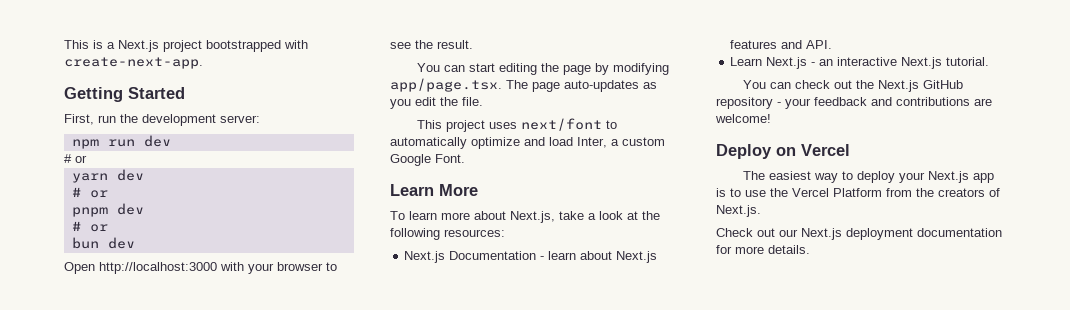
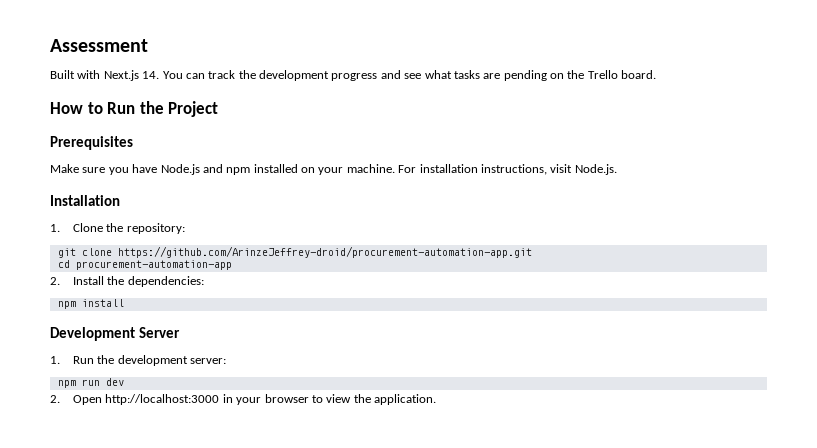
[64,40,308,52] [64,57,203,69] [64,87,185,102] [64,114,116,125] This is a Next.js project bootstrapped with create-next-app. // Getting Started // First, run -> [50,39,148,52] [50,70,657,81] [50,101,219,117] [50,136,133,150] [50,164,617,175] [50,195,120,206] [50,223,185,234] [57,246,532,258] [57,260,232,270] [50,276,204,287] [57,299,124,309] [50,327,180,341] [50,356,95,364] Assessment // Built with Next.js 14. You can track the development progress and see what tasks are pending on the Trello board. // How to Run the Project // Prerequisites // Make sure you have Node.js and npm installed on your machine. For installation instructions, visit Node.js. // Installation // 1. Clone the repository: // git clone https://github.com/ArinzeJeffrey-droid/procurement-automation-app.git // cd procurement-automation-app // 2. Install the dependencies: // npm install // Development Server // 1. Run
[64,154,87,163] [71,169,144,183] [71,187,108,198] [71,203,144,217] [71,221,108,232] [71,237,135,249] # or // yarn dev // # or // pnpm dev // # or // bun dev // -> [50,395,60,403] 2.
[220,262,244,271] with -> [222,394,233,403] in
[390,40,473,49] [416,63,669,75] [390,78,657,92] [390,97,483,109] [416,118,617,132] [390,137,665,149] [390,154,465,166] [390,184,478,196] [390,211,660,223] [390,228,505,240] [404,251,658,263] [730,40,833,49] [730,57,990,69] [742,80,963,92] [716,97,992,109] [715,114,771,123] [716,144,850,159] [742,171,994,183] [716,188,1000,197] [716,205,761,217] [716,228,1002,240] [716,245,810,254] see the result. // You can start editing the page by modifying app/page.tsx. The page auto-updates as you edit the file. // This project uses next/font to automatically optimize and load Inter, a custom Google Font. // Learn More // To learn more about Next.js, take a look at the following resources: // Next.js Documentation - learn about Next.js features and API. // Learn Next.js - an interactive Next.js tutorial. // You can check out the Next.js GitHub repository - your feedback and contributions are welcome! // Deploy on Vercel // The easiest way to deploy your Next.js app is to use the Vercel Platform from the creators of Next.js. // Check out our Next.js deployment documentation for more details. -> [326,394,437,405] view the application.

